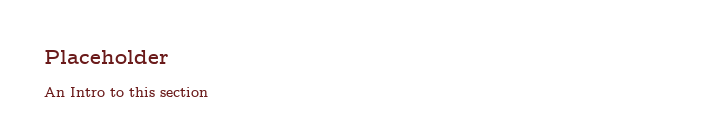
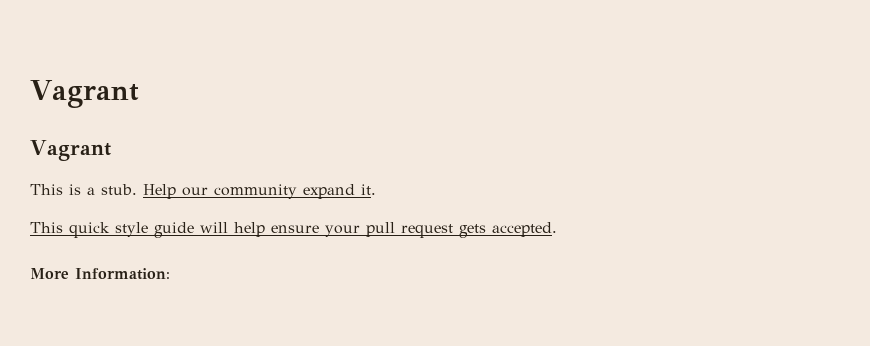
[44,50,169,64] [44,87,208,97] Placeholder // An Intro to this section -> [30,80,139,108] [30,140,111,161] [30,184,376,199] [30,222,557,238] [30,268,170,280] Vagrant // Vagrant // This is a stub. Help our community expand it. // This quick style guide will help ensure your pull request gets accepted. // More Information:

